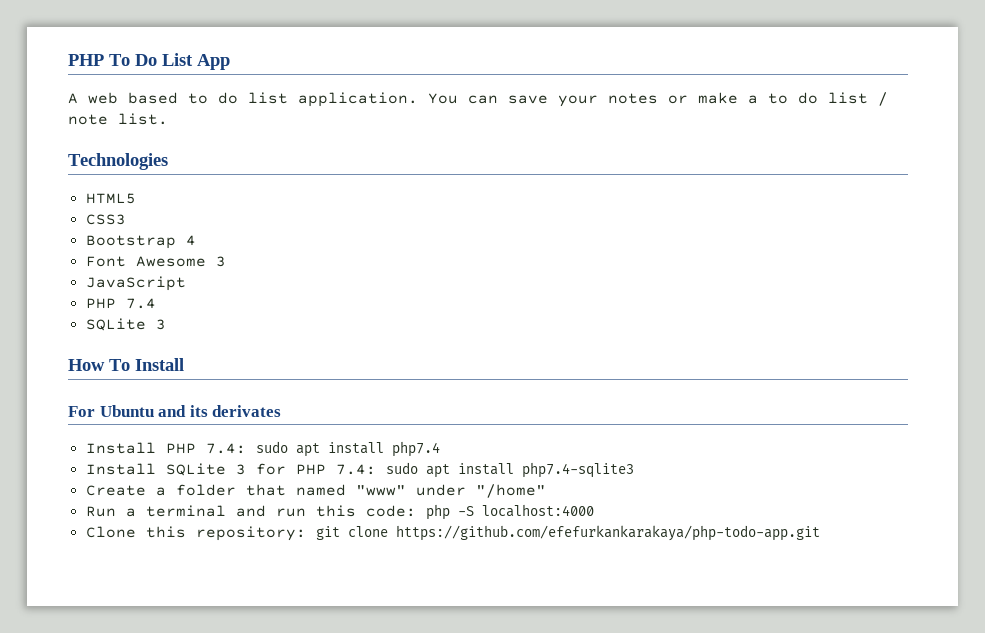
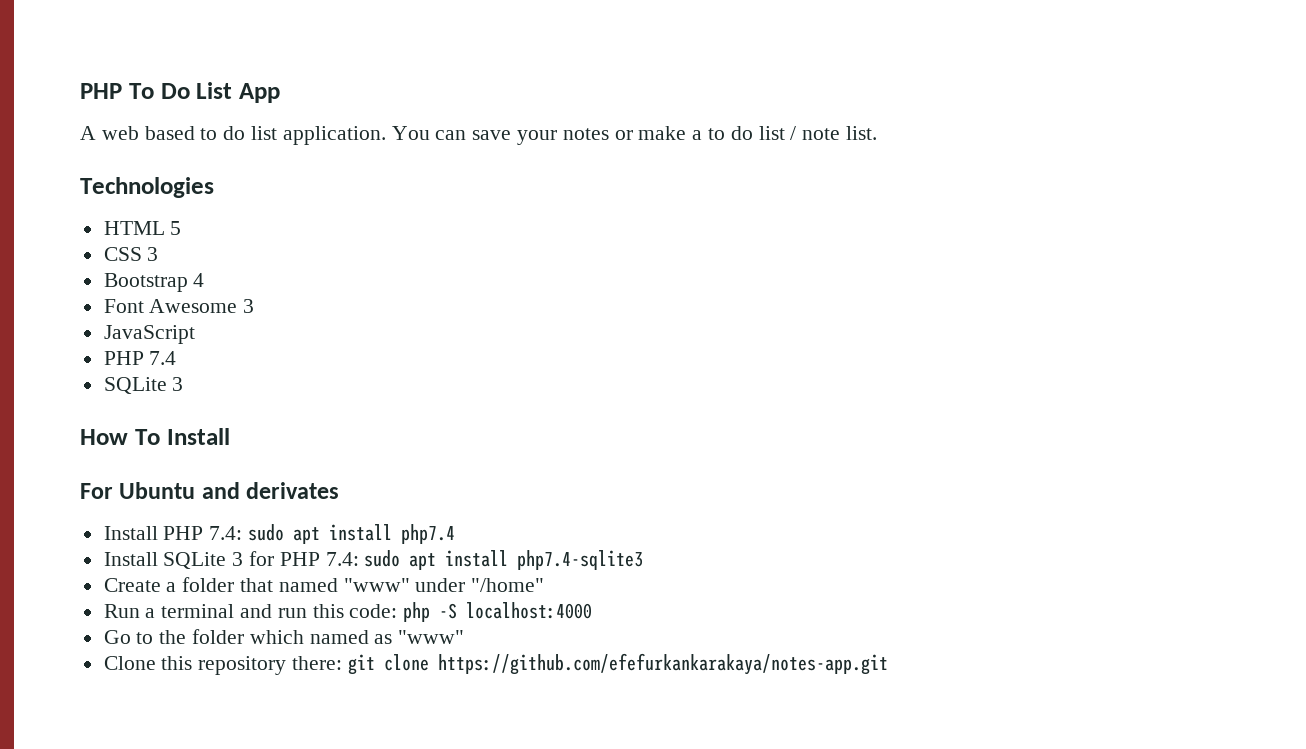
[85,193,136,204] [85,214,126,225] HTML5 // CSS3 -> [103,221,182,235] [103,247,159,261] HTML 5 // CSS 3
[189,405,208,417] its -> (240, 490) none
(594, 510) none -> [103,629,465,644] // Go to the folder which named as "www"
[195,526,306,541] repository: -> [198,656,343,675] repository there:
[395,525,820,541] https://github.com/efefurkankarakaya/php-todo-app.git -> [437,653,888,675] https://github.com/efefurkankarakaya/notes-app.git

